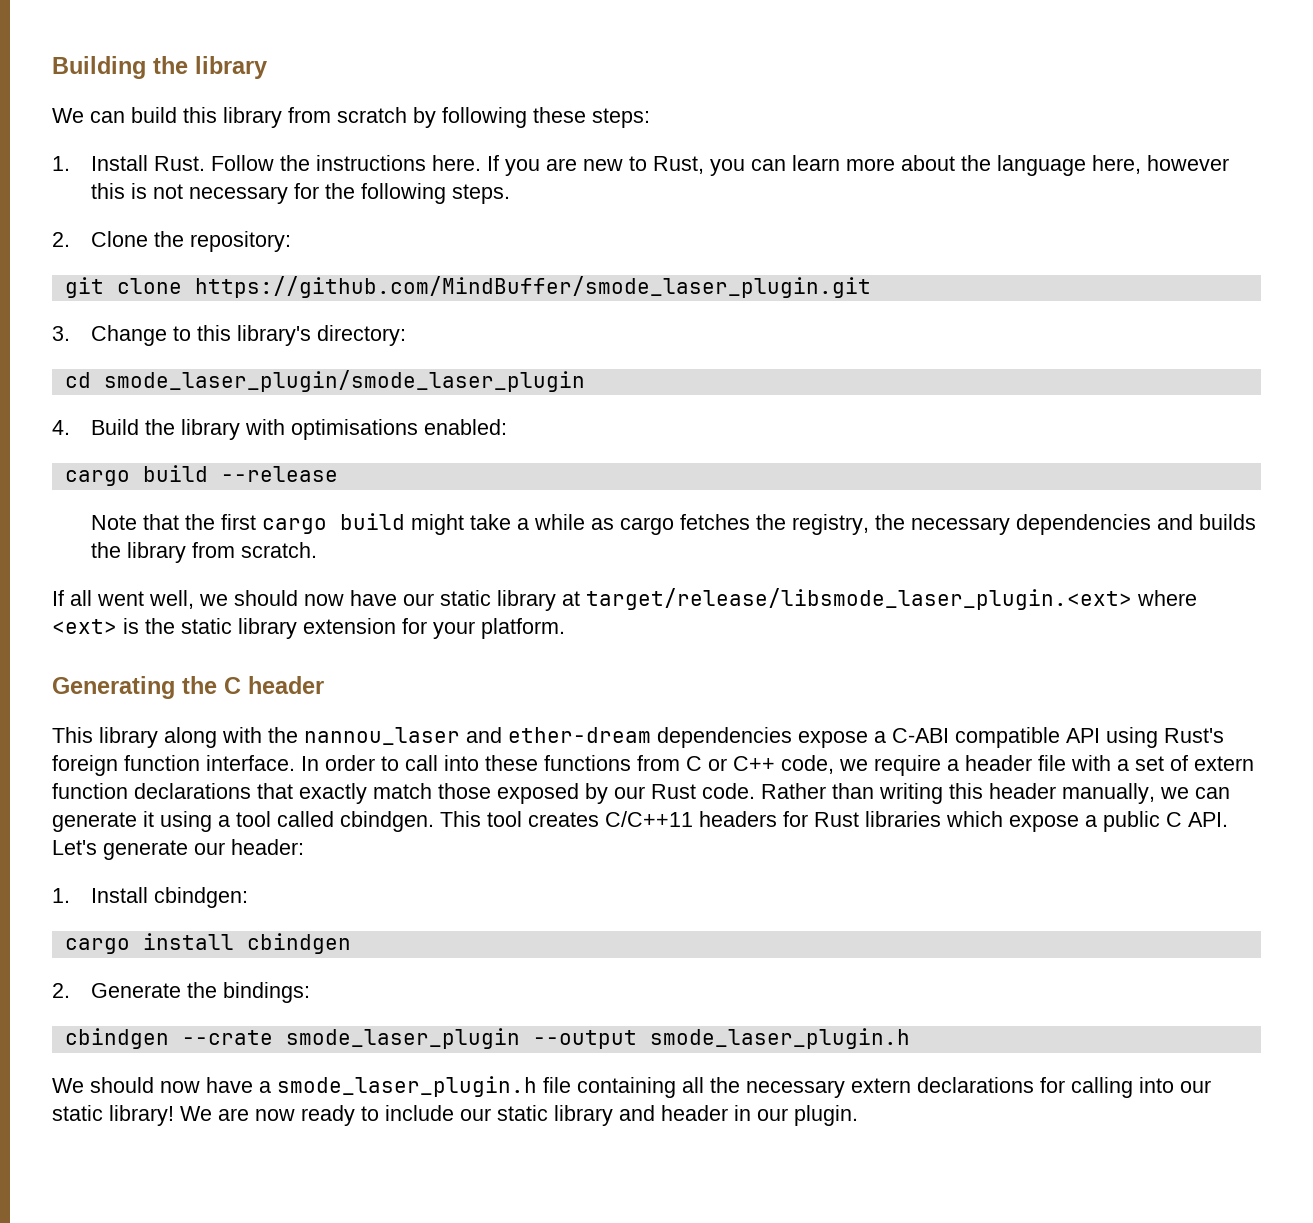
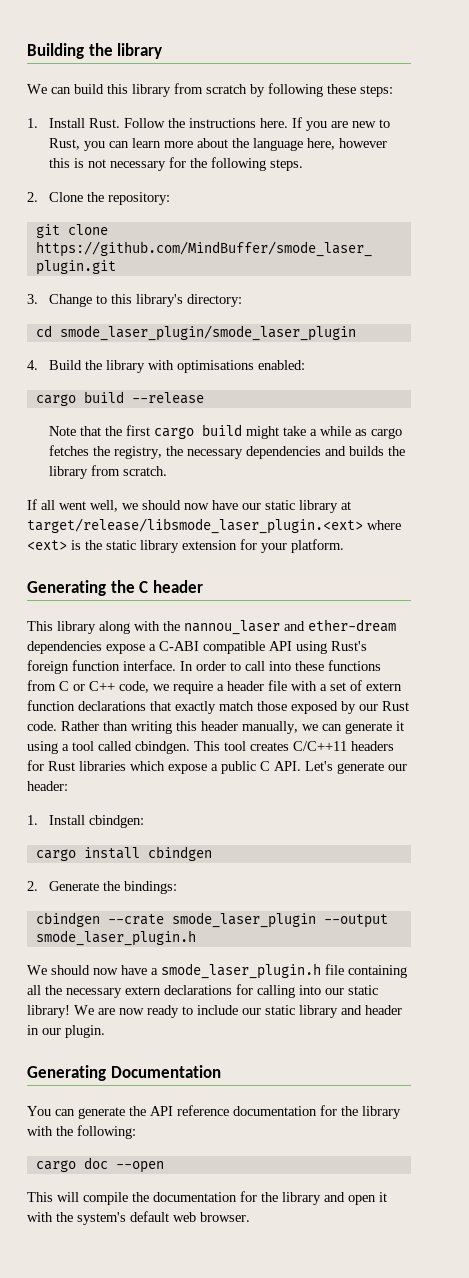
(858, 1115) none -> [27,1065,221,1081] [27,1105,401,1119] [27,1125,136,1139] [35,1157,164,1173] [27,1191,387,1205] [27,1211,250,1225] // Generating Documentation // You can generate the API reference documentation for the library with the following: // cargo doc --open // This will compile the documentation for the library and open it with the system's default web browser.

